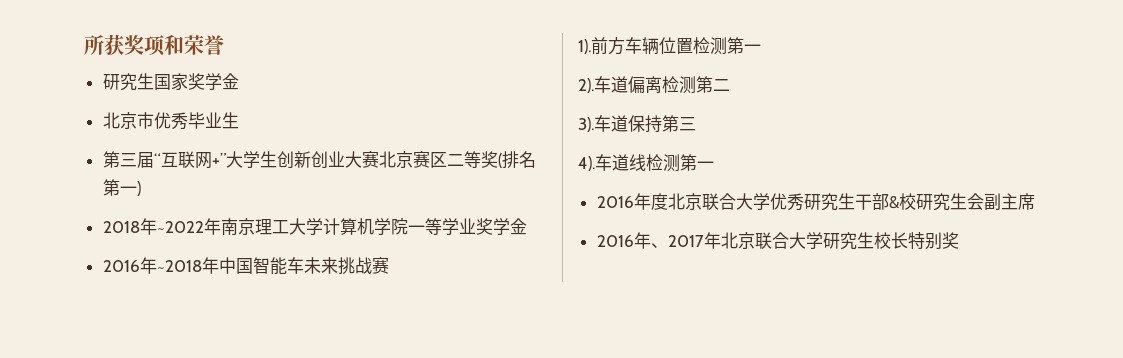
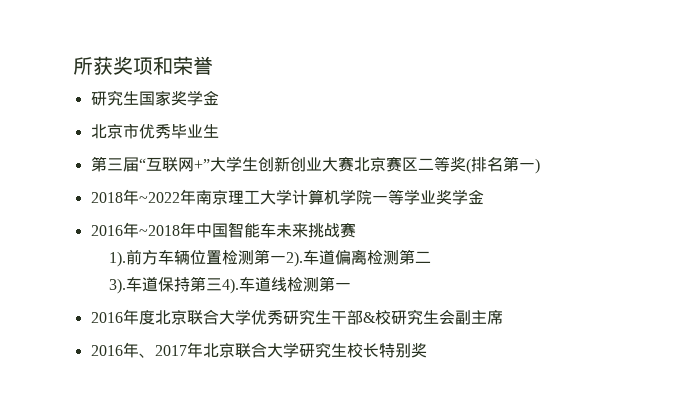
(761, 48) // -> (286, 259) none
(696, 124) // -> (222, 284) none

